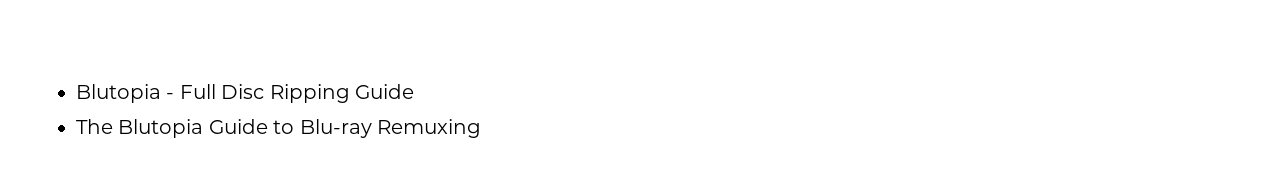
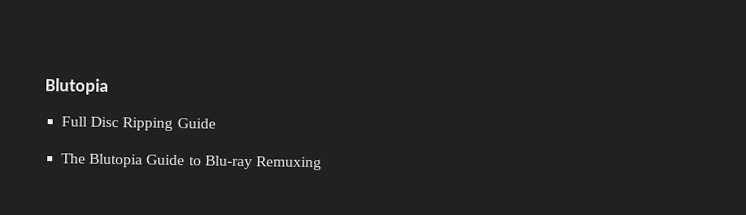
[76,84,175,103] Blutopia - -> [45,78,109,95] Blutopia //

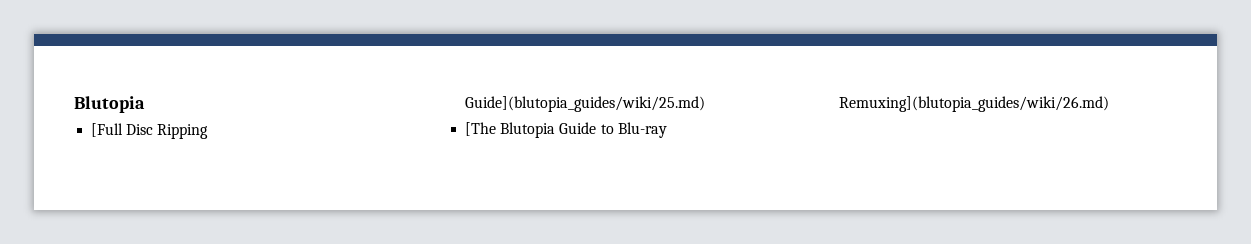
[61,116,88,127] Full -> [91,123,124,137] [Full
[176,118,216,129] [61,153,87,164] Guide // The -> [465,96,706,112] [465,122,497,136] Guide](blutopia_guides/wiki/25.md) // [The
[255,156,322,171] Remuxing -> [839,96,1110,112] Remuxing](blutopia_guides/wiki/26.md)

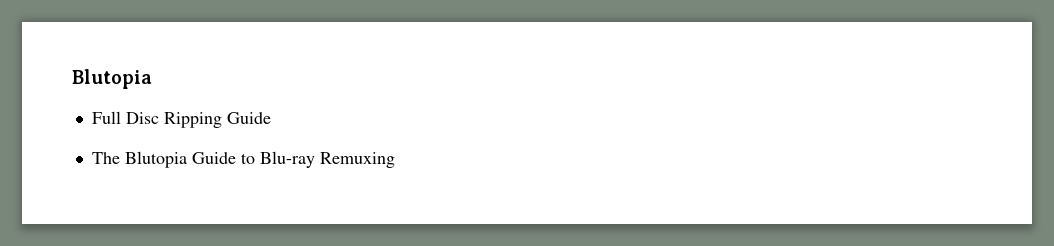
[91,123,124,137] [Full -> [91,111,121,124] Full
[465,96,706,112] [465,122,497,136] Guide](blutopia_guides/wiki/25.md) // [The -> [226,112,271,124] [91,152,120,164] Guide // The
[839,96,1110,112] Remuxing](blutopia_guides/wiki/26.md) -> [319,152,395,168] Remuxing

